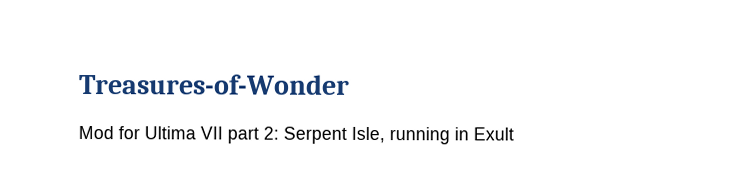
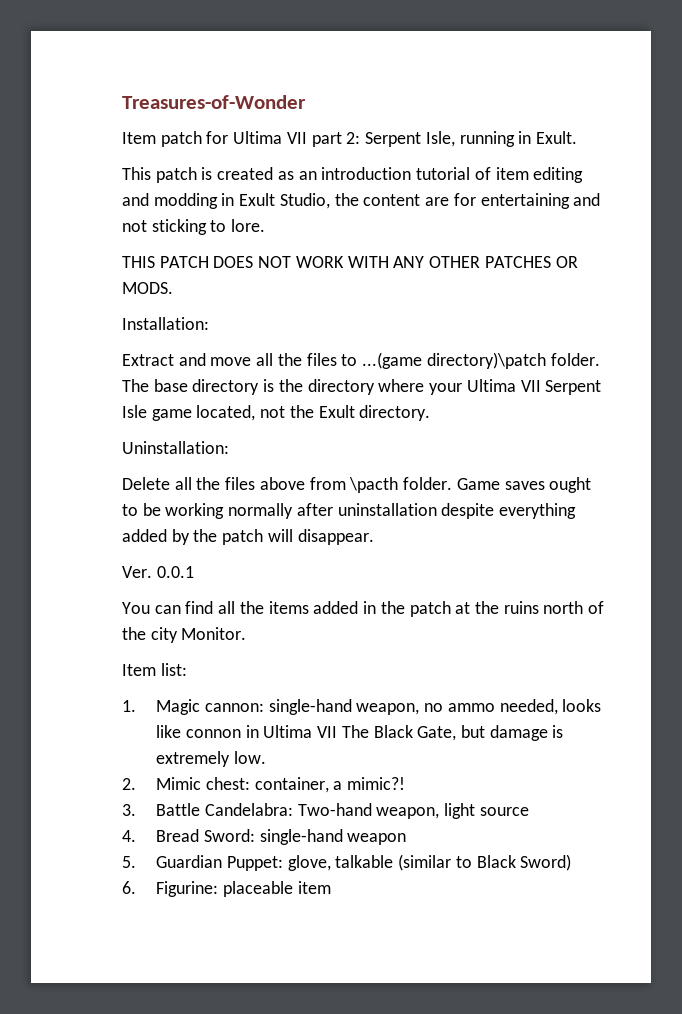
[78,125,114,140] Mod -> [122,131,202,147] Item patch
[473,127,514,141] Exult -> [535,131,577,144] [122,167,584,183] [122,193,601,209] [122,219,266,235] [122,256,578,268] [122,282,173,294] [122,317,209,330] [122,352,600,369] [122,379,602,395] [122,405,431,421] [122,441,229,454] [122,477,592,493] [122,503,577,519] [122,529,374,545] [122,566,194,578] [122,601,605,617] [122,627,247,643] [122,663,187,676] [122,699,602,715] [156,725,564,741] [156,751,266,767] [122,777,406,793] [122,803,529,819] [122,829,407,845] [122,854,572,871] [122,881,331,897] Exult. // This patch is created as an introduction tutorial of item editing and modding in Exult Studio, the content are for entertaining and not sticking to lore. // THIS PATCH DOES NOT WORK WITH ANY OTHER PATCHES OR MODS. // Installation: // Extract and move all the files to ...(game directory)\patch folder. The base directory is the directory where your Ultima VII Serpent Isle game located, not the Exult directory. // Uninstallation: // Delete all the files above from \pacth folder. Game saves ought to be working normally after uninstallation despite everything added by the patch will disappear. // Ver. 0.0.1 // You can find all the items added in the patch at the ruins north of the city Monitor. // Item list: // 1. Magic cannon: single-hand weapon, no ammo needed, looks like connon in Ultima VII The Black Gate, but damage is extremely low. // 2. Mimic chest: container, a mimic?! // 3. Battle Candelabra: Two-hand weapon, light source // 4. Bread Sword: single-hand weapon // 5. Guardian Puppet: glove, talkable (similar to Black Sword) // 6. Figurine: placeable item

